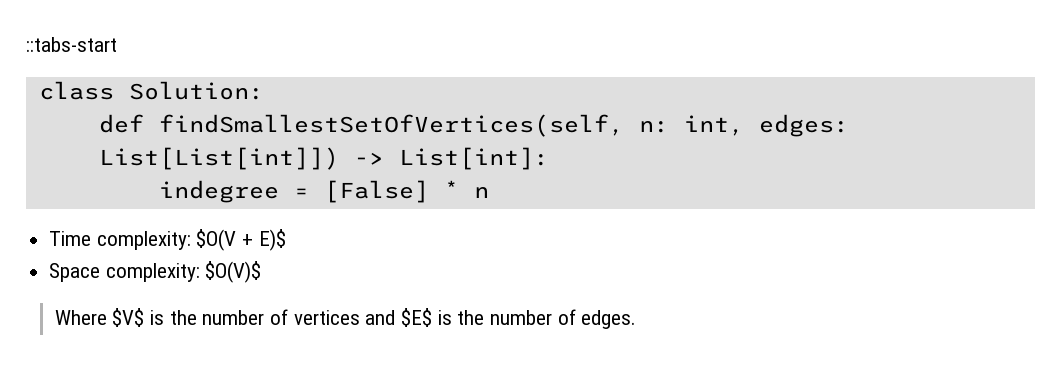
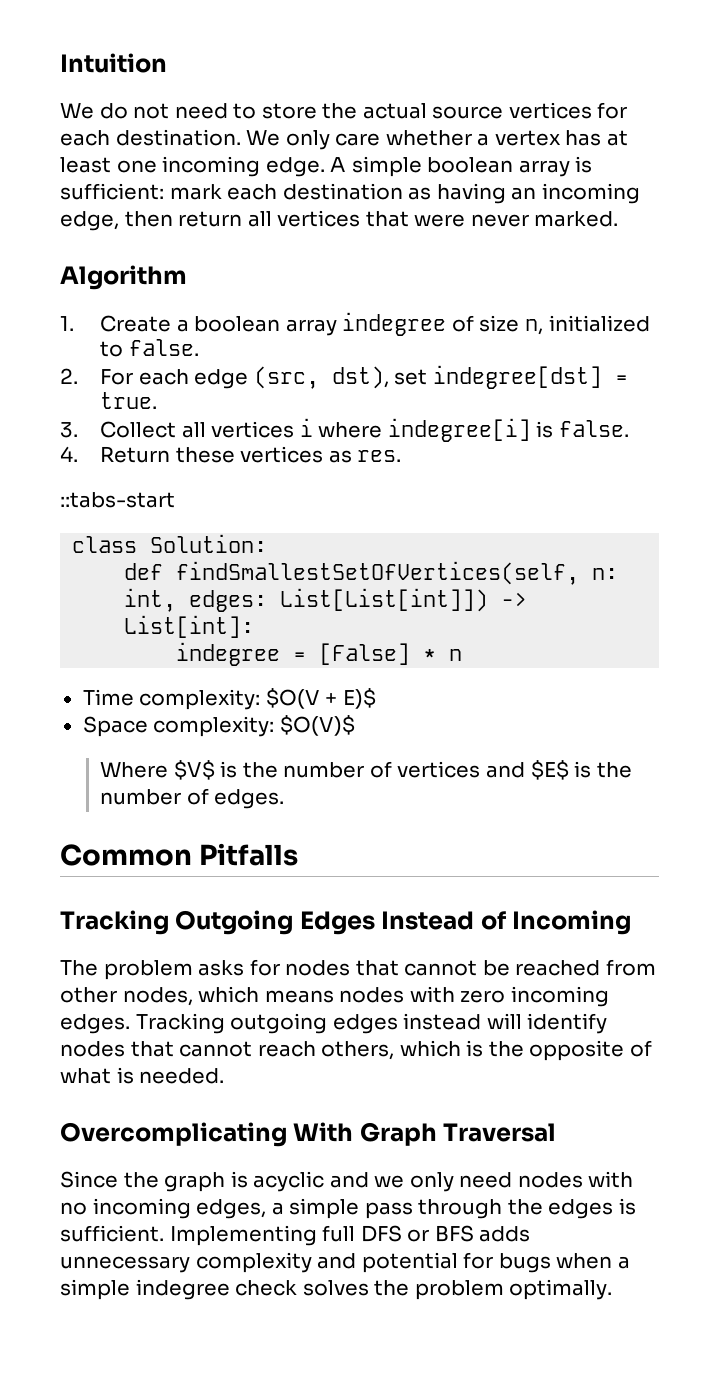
(26, 44) none -> [60,53,167,73] [60,102,628,119] [60,129,628,150] [60,156,593,177] [60,183,640,204] [60,210,619,231] [60,265,187,290] [60,312,650,336] [100,339,199,357] [60,365,628,389] [100,392,158,409] [60,418,630,442] [60,446,402,463] Intuition // We do not need to store the actual source vertices for each destination. We only care whether a vertex has at least one incoming edge. A simple boolean array is sufficient: mark each destination as having an incoming edge, then return all vertices that were never marked. // Algorithm // 1. Create a boolean array indegree of size n, initialized to false. // 2. For each edge (src, dst), set indegree[dst] = true. // 3. Collect all vertices i where indegree[i] is false. // 4. Return these vertices as res. //
(637, 319) none -> [60,843,299,866] [60,910,632,935] [60,959,656,980] [60,986,609,1007] [60,1013,608,1034] [60,1040,652,1061] [60,1067,225,1084] [60,1122,557,1147] [60,1171,634,1192] [60,1198,636,1219] [60,1225,531,1246] [60,1252,630,1273] [60,1279,613,1300] // Common Pitfalls // Tracking Outgoing Edges Instead of Incoming // The problem asks for nodes that cannot be reached from other nodes, which means nodes with zero incoming edges. Tracking outgoing edges instead will identify nodes that cannot reach others, which is the opposite of what is needed. // Overcomplicating With Graph Traversal // Since the graph is acyclic and we only need nodes with no incoming edges, a simple pass through the edges is sufficient. Implementing full DFS or BFS adds unnecessary complexity and potential for bugs when a simple indegree check solves the problem optimally.

